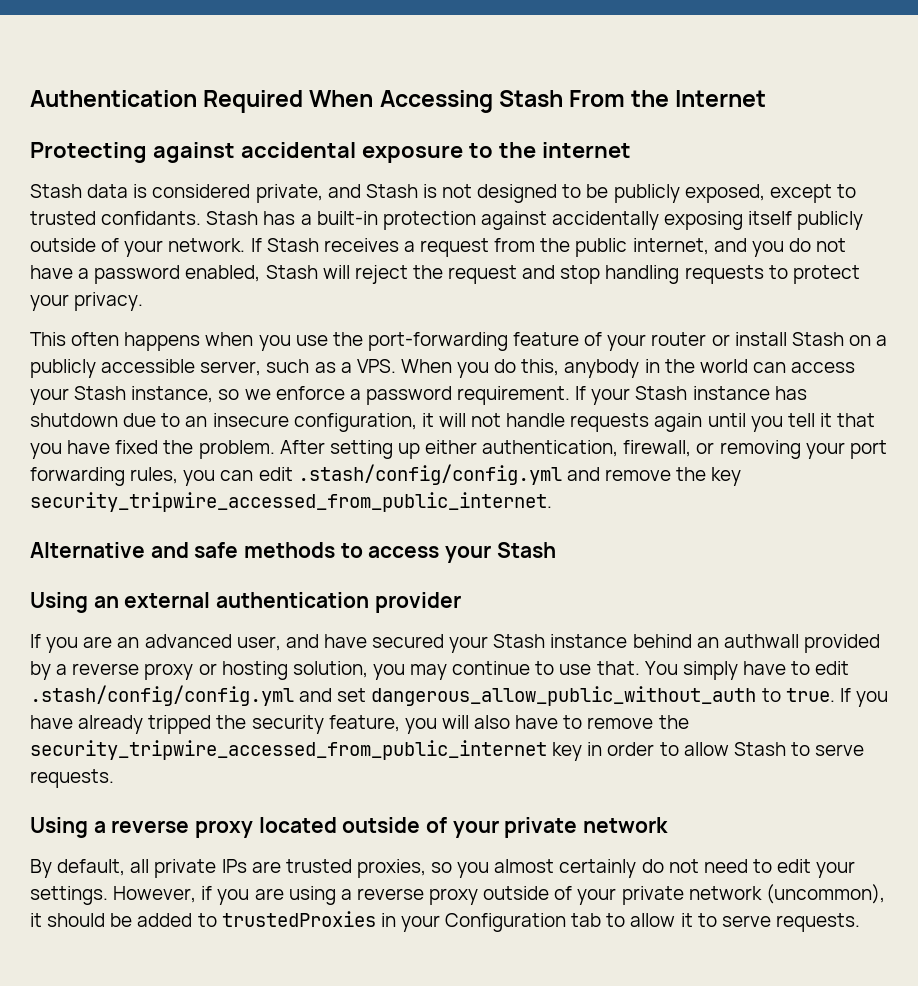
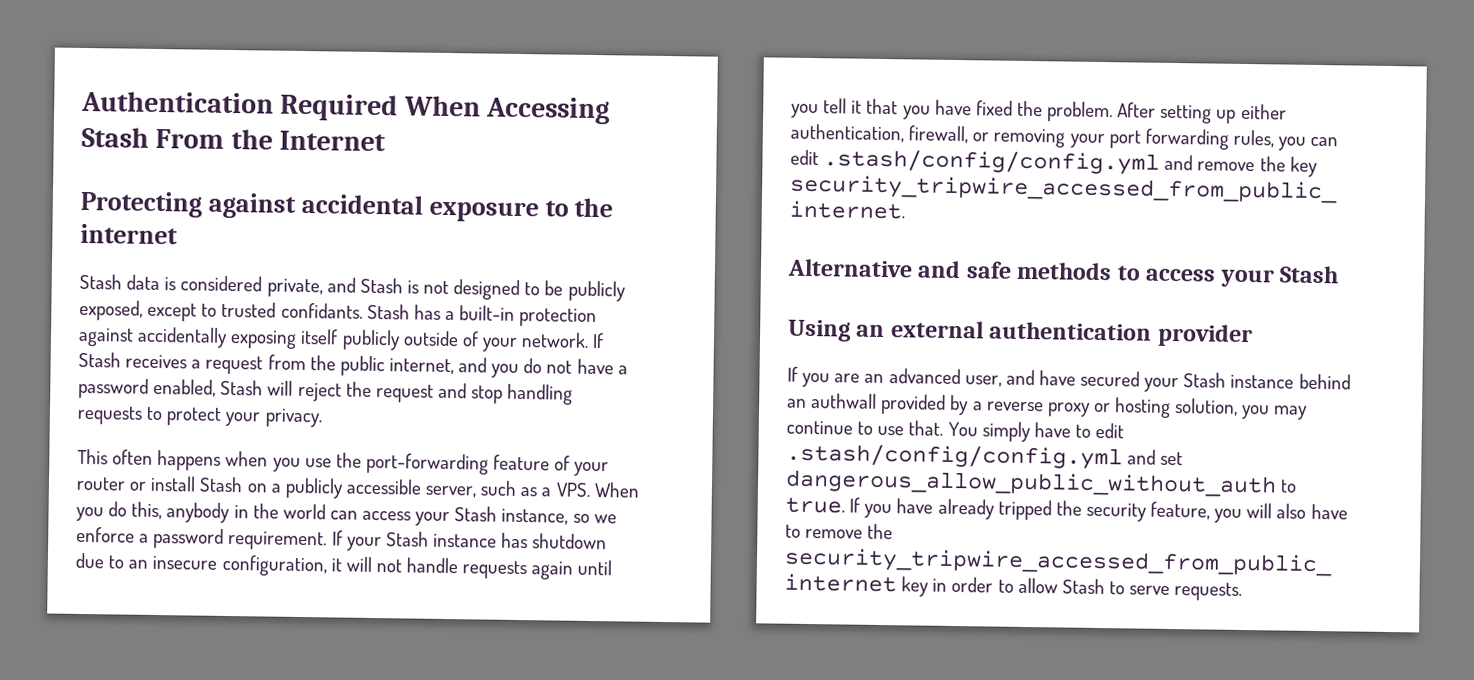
[30,817,669,838] [30,859,856,878] [30,884,885,905] [30,911,860,932] // Using a reverse proxy located outside of your private network // By default, all private IPs are trusted proxies, so you almost certainly do not need to edit your settings. However, if you are using a reverse proxy outside of your private network (uncommon), it should be added to trustedProxies in your Configuration tab to allow it to serve requests. -> (1243, 591) none

